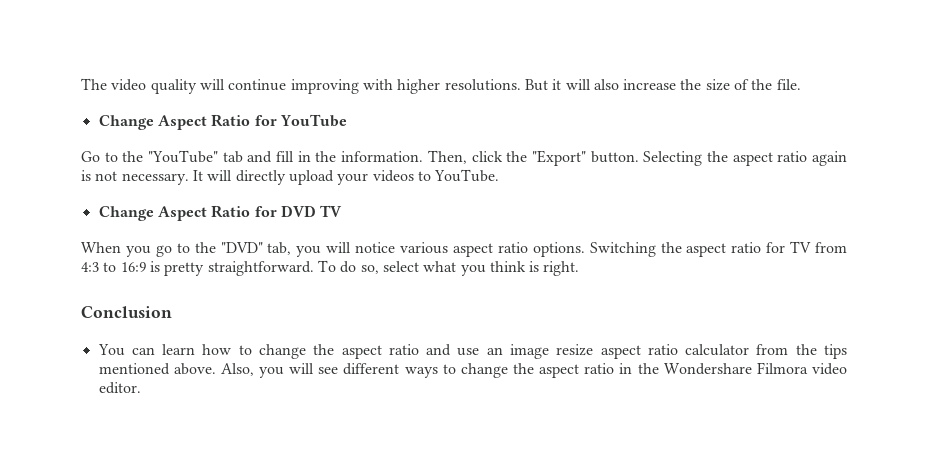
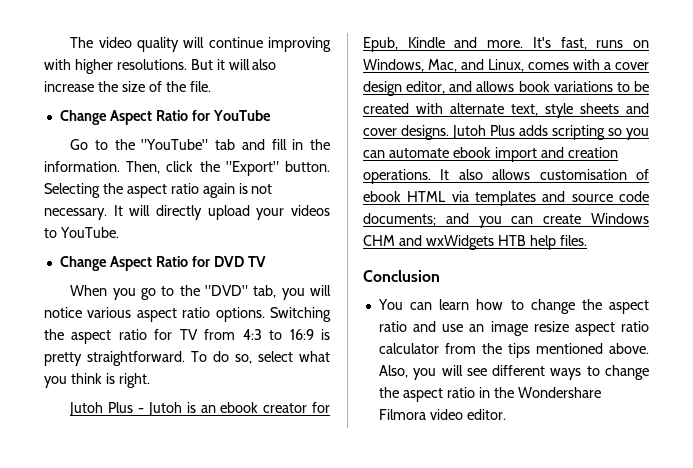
(580, 268) none -> [69,402,331,416] [363,37,649,52] [363,59,649,72] [363,81,649,96] [363,103,649,118] [363,125,649,140] [363,147,618,162] [363,169,649,184] [363,191,649,206] [363,213,649,228] [363,235,587,250] // Jutoh Plus - Jutoh is an ebook creator for Epub, Kindle and more. It's fast, runs on Windows, Mac, and Linux, comes with a cover design editor, and allows book variations to be created with alternate text, style sheets and cover designs. Jutoh Plus adds scripting so you can automate ebook import and creation operations. It also allows customisation of ebook HTML via templates and source code documents; and you can create Windows CHM and wxWidgets HTB help files.

